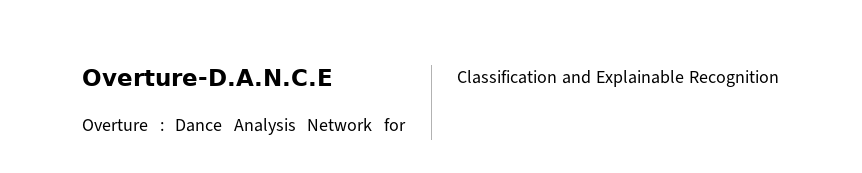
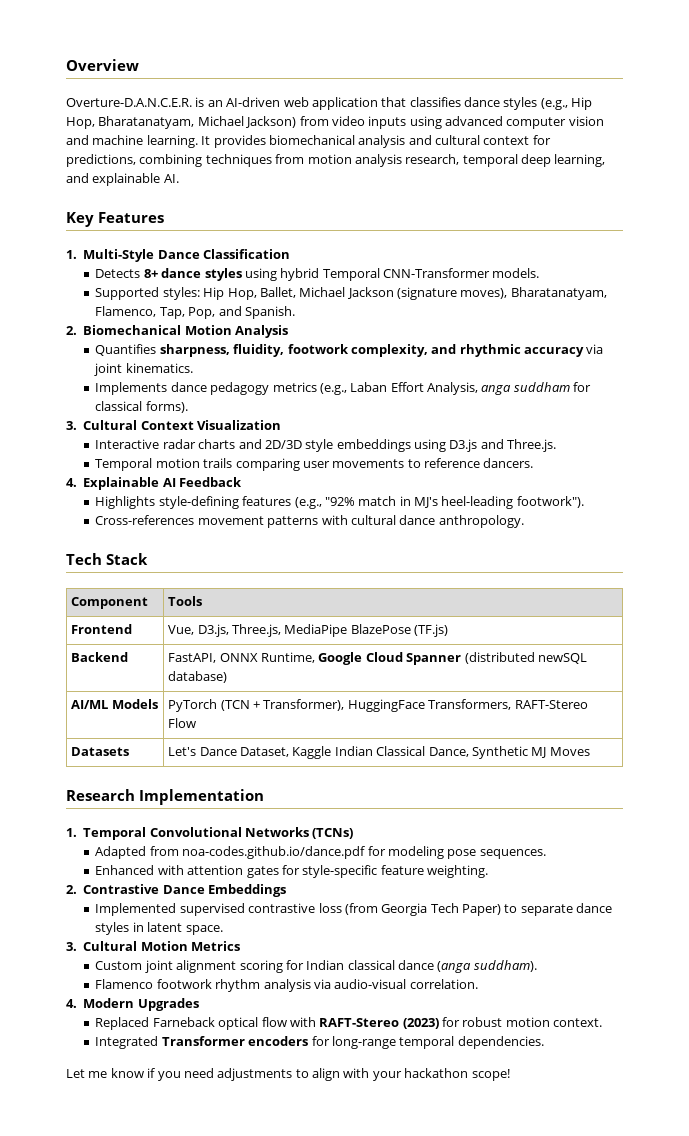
[82,69,333,86] [82,118,406,135] [457,70,779,87] Overture-D.A.N.C.E // Overture : Dance Analysis Network for Classification and Explainable Recognition -> [66,59,139,71] [66,97,593,110] [66,116,604,129] [66,135,551,148] [66,154,606,167] [66,173,179,186] [66,212,164,227] [66,249,290,262] [95,268,540,281] [95,287,607,300] [95,306,295,319] [66,325,288,338] [95,344,604,357] [94,363,193,376] [95,382,592,395] [95,401,188,413] [66,420,281,430] [95,439,557,452] [95,458,534,471] [66,477,242,490] [95,496,584,509] [95,515,524,528] [66,553,148,565] [71,597,149,609] [168,596,203,606] [71,624,133,634] [168,624,449,637] [71,652,129,662] [168,652,587,665] [168,671,228,683] [71,699,158,709] [168,699,588,712] [168,718,197,728] [71,747,130,756] [168,746,590,759] [66,789,264,805] [66,827,354,840] [95,846,546,859] [95,865,489,878] [66,884,286,897] [95,903,613,916] [95,922,223,935] [66,941,240,951] [95,960,537,973] [95,979,478,992] [66,998,199,1011] [95,1017,603,1030] [95,1036,544,1049] [66,1068,510,1081] Overview // Overture-D.A.N.C.E.R. is an AI-driven web application that classifies dance styles (e.g., Hip Hop, Bharatanatyam, Michael Jackson) from video inputs using advanced computer vision and machine learning. It provides biomechanical analysis and cultural context for predictions, combining techniques from motion analysis research, temporal deep learning, and explainable AI. // Key Features // 1. Multi-Style Dance Classification // Detects 8+ dance styles using hybrid Temporal CNN-Transformer models. // Supported styles: Hip Hop, Ballet, Michael Jackson (signature moves), Bharatanatyam, Flamenco, Tap, Pop, and Spanish. // 2. Biomechanical Motion Analysis // Quantifies sharpness, fluidity, footwork complexity, and rhythmic accuracy via joint kinematics. // Implements dance pedagogy metrics (e.g., Laban Effort Analysis, anga suddham for classical forms). // 3. Cultural Context Visualization // Interactive radar charts and 2D/3D style embeddings using D3.js and Three.js. // Temporal motion trails comparing user movements to reference dancers. // 4. Explainable AI Feedback // Highlights style-defining features (e.g., "92% match in MJ's heel-leading footwork"). // Cross-references movement patterns with cultural dance anthropology. // Tech Stack // Component | Tools // Frontend | Vue, D3.js, Three.js, MediaPipe BlazePose (TF.js) // Backend | FastAPI, ONNX Runtime, Google Cloud Spanner (distributed newSQL database) // AI/ML Models | PyTorch (TCN + Transformer), HuggingFace Transformers, RAFT-Stereo Flow // Datasets | Let's Dance Dataset, Kaggle Indian Classical Dance, Synthetic MJ Moves // Research Implementation // 1. Temporal Convolutional Networks (TCNs) // Adapted from noa-codes.github.io/dance.pdf for modeling pose sequences. // Enhanced with attention gates for style-specific feature weighting. // 2. Contrastive Dance Embeddings // Implemented supervised contrastive loss (from Georgia Tech Paper) to separate dance styles in latent space. // 3. Cultural Motion Metrics // Custom joint alignment scoring for Indian classical dance (anga suddham). // Flamenco footwork rhythm analysis via audio-visual correlation. // 4. Modern Upgrades // Replaced Farneback optical flow with RAFT-Stereo (2023) for robust motion context. // Integrated Transformer encoders for long-range temporal dependencies. // Let me know if you need adjustments to align with your hackathon scope!

